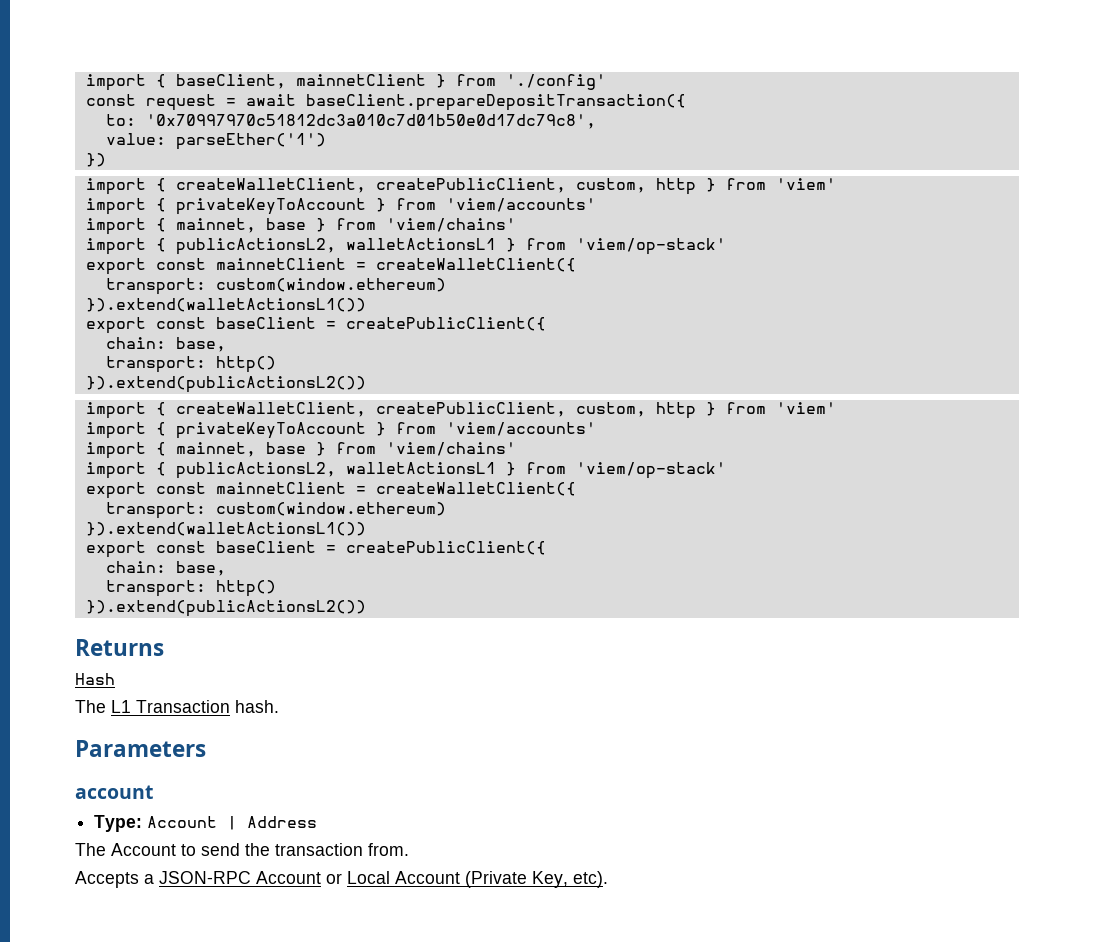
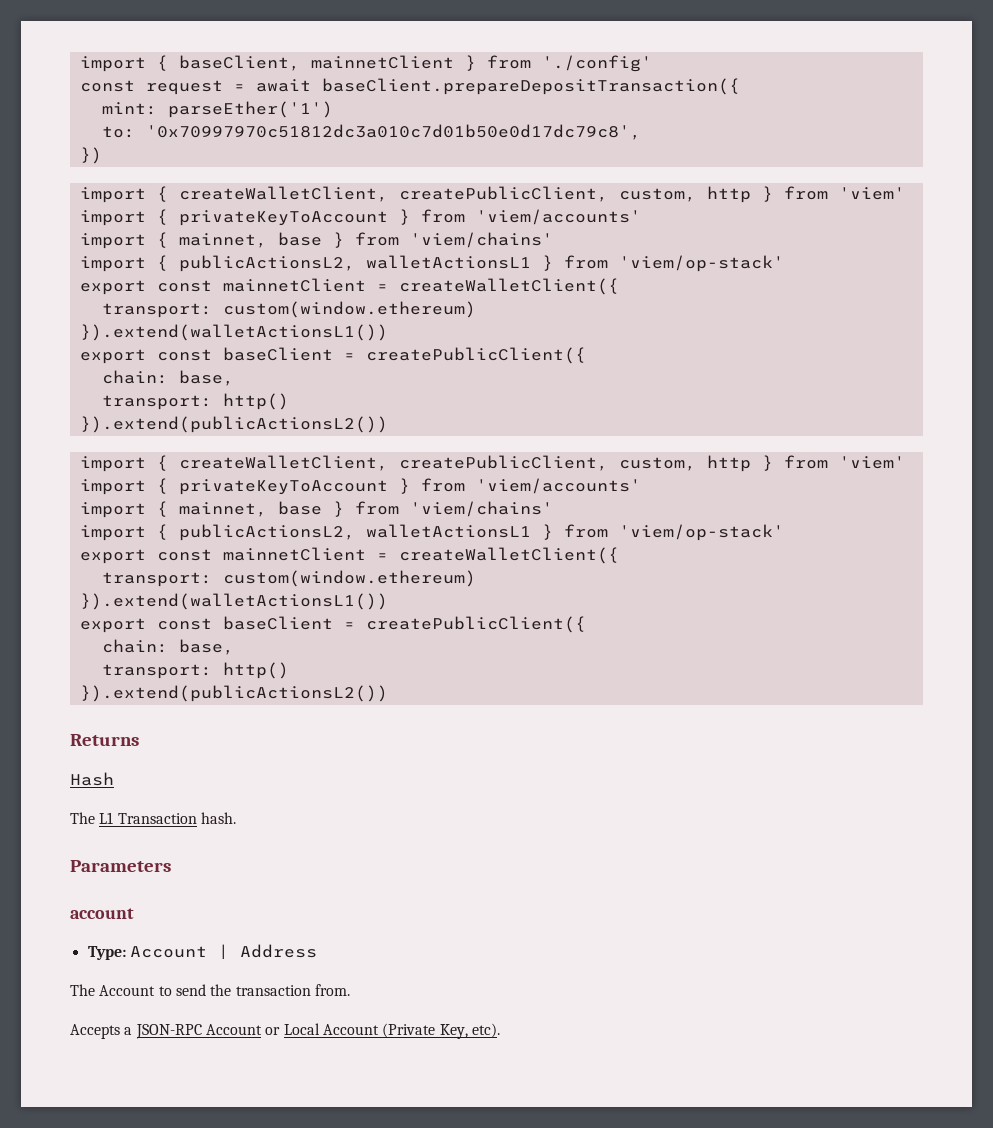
(686, 102) none -> [101,101,333,118] // mint: parseEther('1')
[105,133,326,150] // value: parseEther('1') -> (641, 132) none

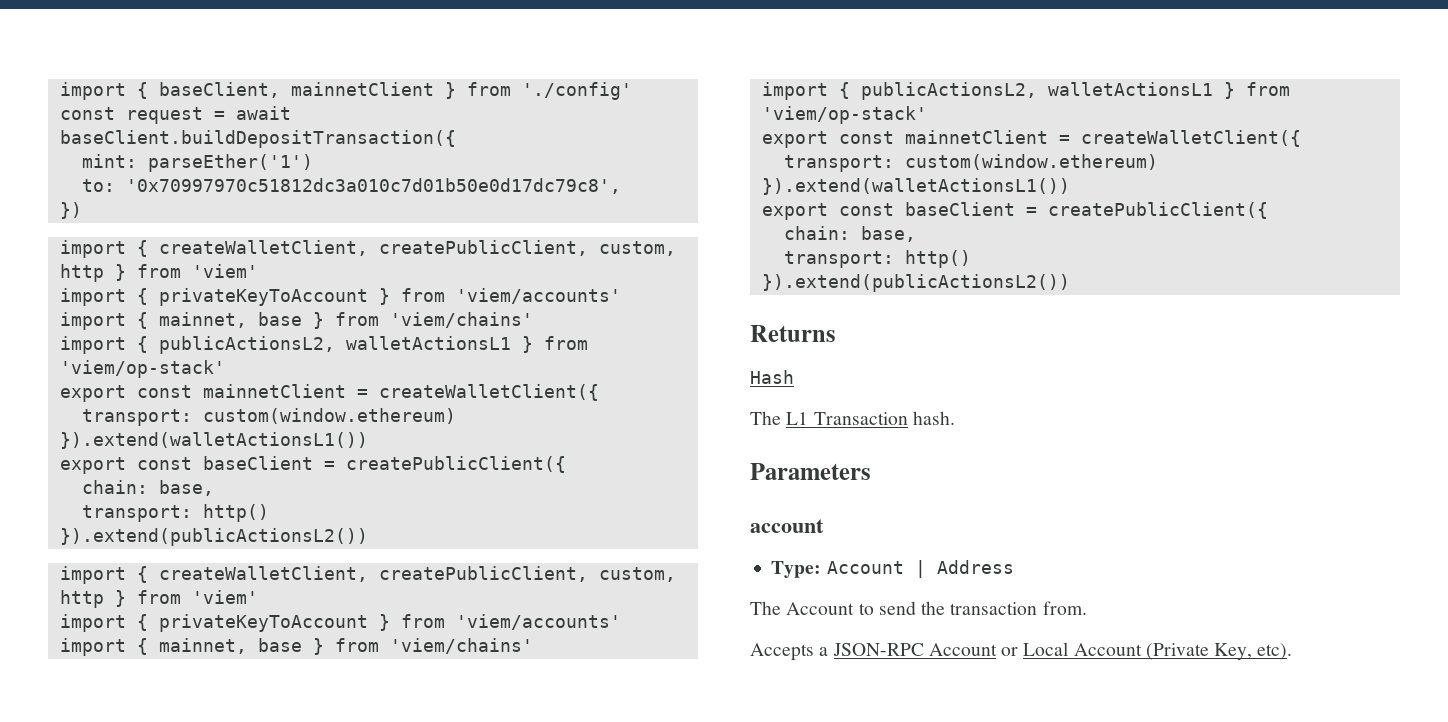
[321,78,740,95] baseClient.prepareDepositTransaction({ -> [59,130,456,148] baseClient.buildDepositTransaction({

